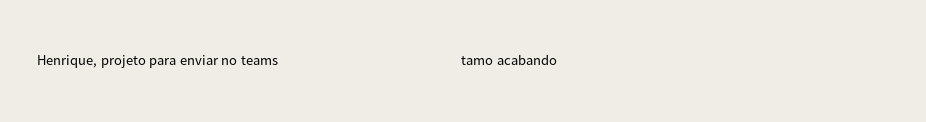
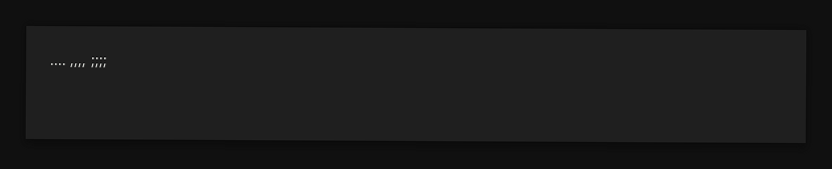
[37,55,278,68] [461,54,557,65] Henrique, projeto para enviar no teams // tamo acabando -> [50,57,108,69] .... ,,,, ;;;;

